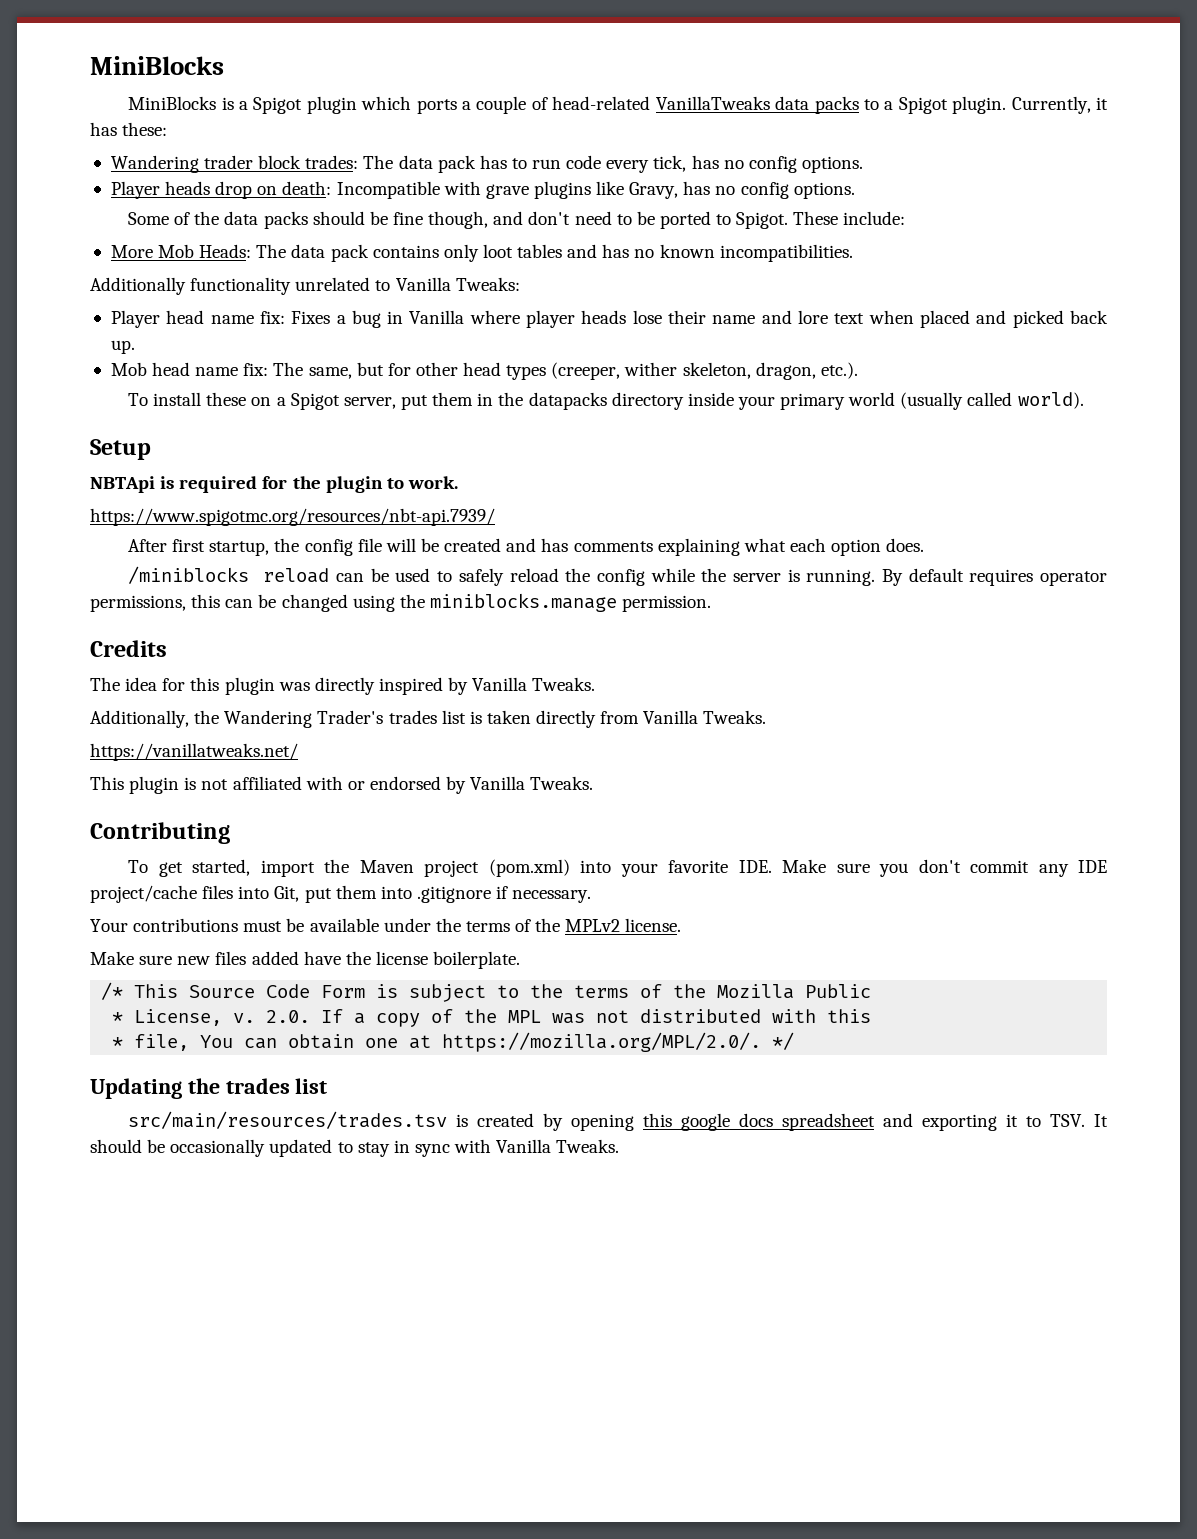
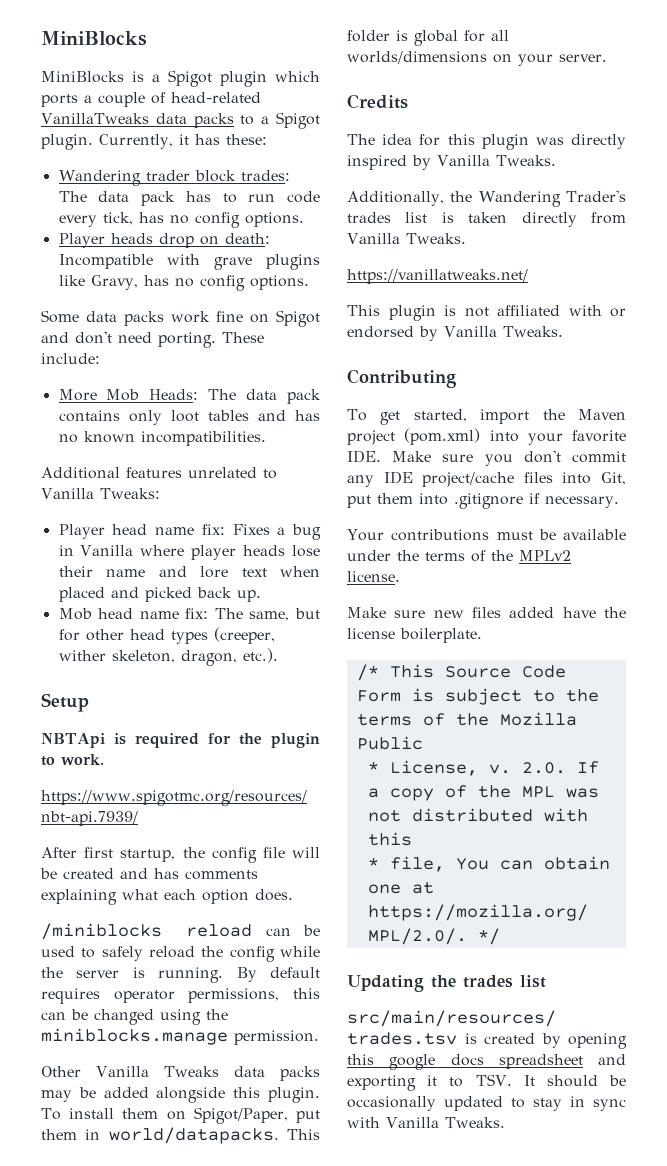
[174,211,789,229] of the data packs should be fine though, and don't need to be ported to Spigot. -> [86,310,320,327] [41,331,216,348] data packs work fine on Spigot and don't need porting.
[90,277,292,295] Additionally functionality -> [41,467,182,479] Additional features
[128,392,1084,410] // To install these on a Spigot server, put them in the datapacks directory inside your primary world (usually called world). -> (278, 655) none
(712, 603) none -> [41,1066,320,1081] [41,1087,320,1103] [41,1107,320,1124] [41,1127,320,1144] [347,30,509,46] [347,51,607,66] // Other Vanilla Tweaks data packs may be added alongside this plugin. To install them on Spigot/Paper, put them in world/datapacks. This folder is global for all worlds/dimensions on your server.

